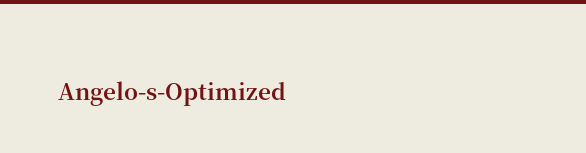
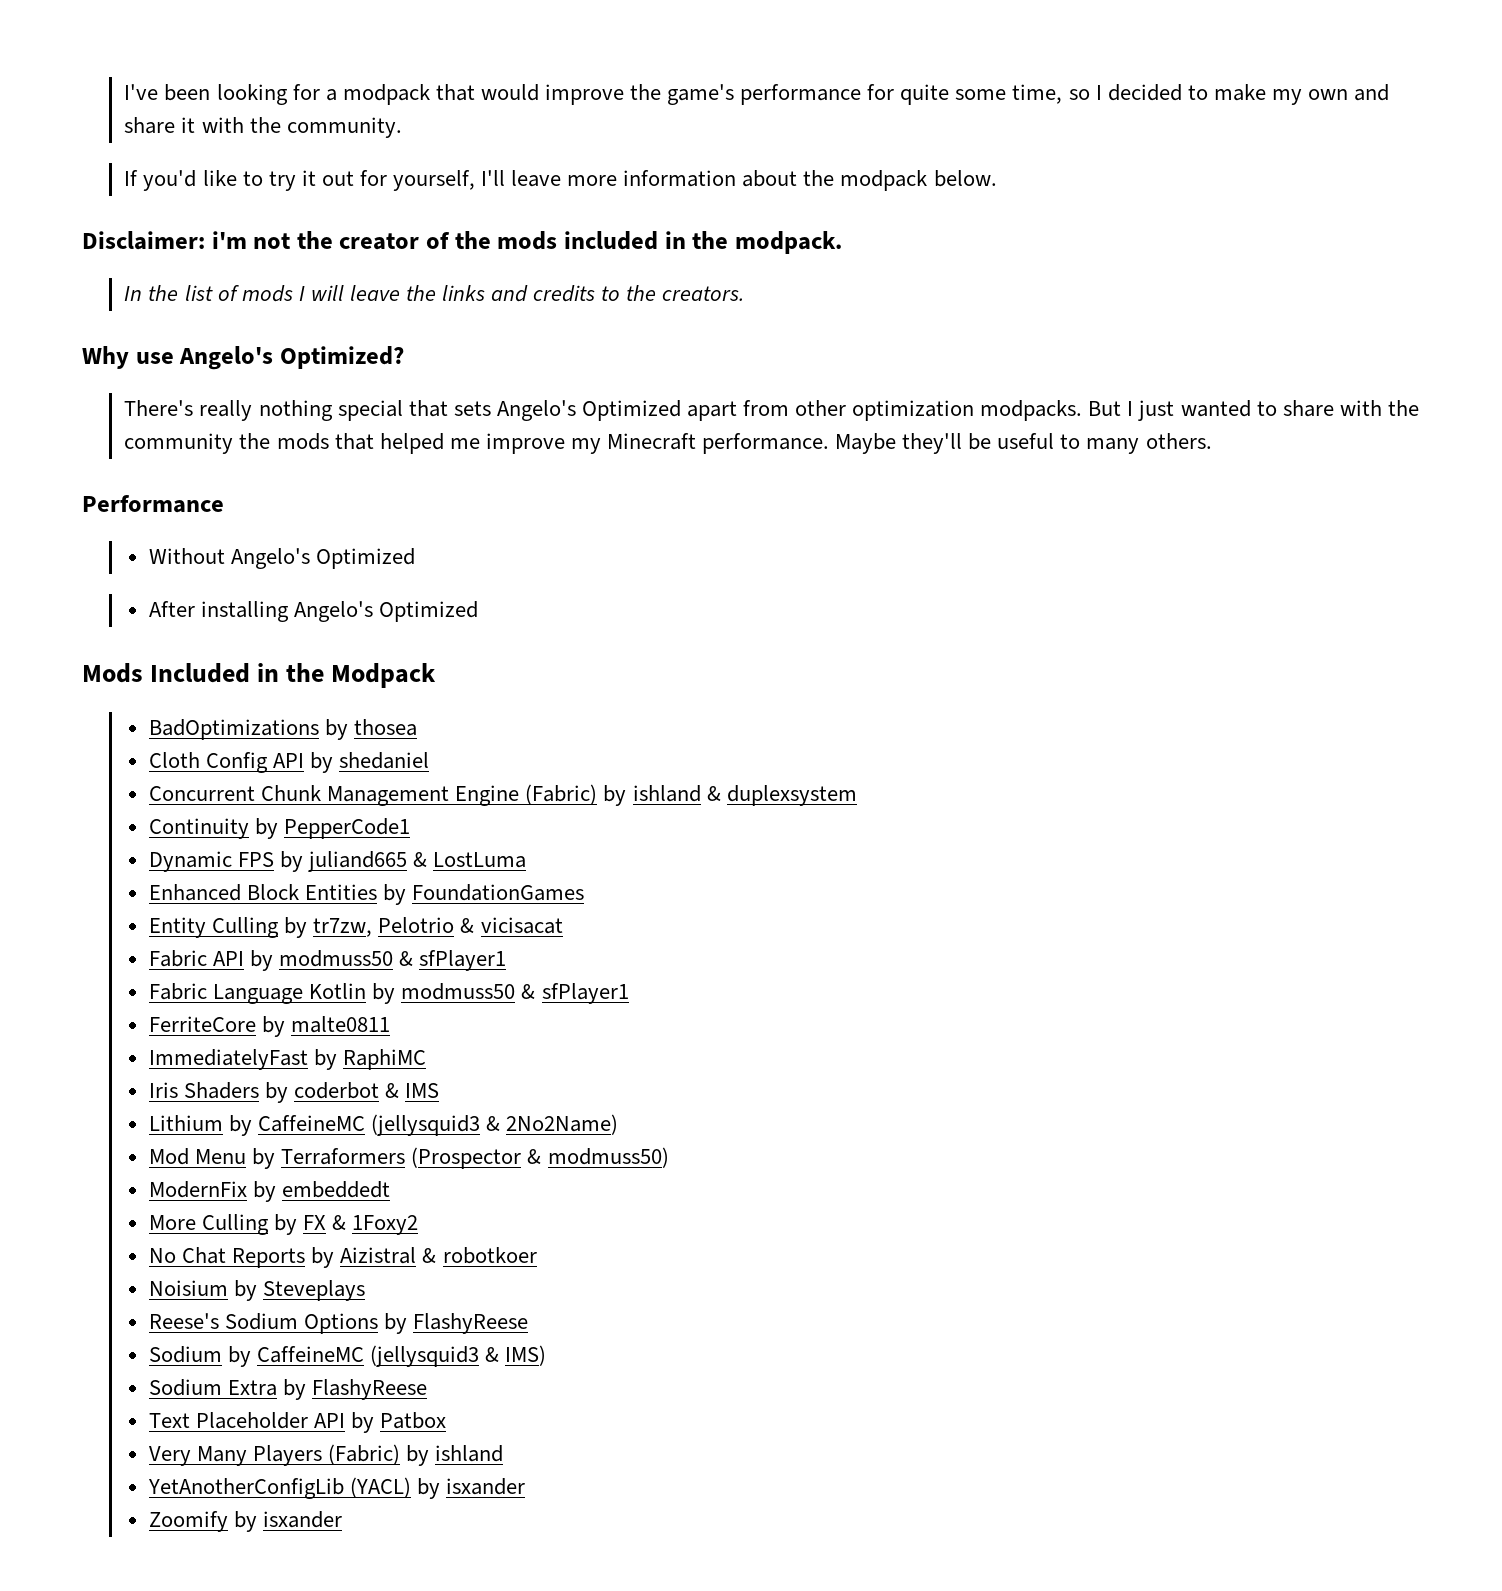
[58,81,286,106] Angelo-s-Optimized -> [124,84,1390,105] [124,117,402,138] [124,170,997,191] [82,231,842,254] [124,285,745,302] [82,346,404,370] [124,400,1419,421] [124,433,1212,454] [82,495,224,513] [149,548,416,569] [149,601,479,622] [82,663,437,688] [149,719,418,740] [149,752,430,773] [149,784,857,806] [149,818,411,839] [149,851,527,872] [149,884,585,905] [149,917,563,938] [149,950,507,971] [149,983,629,1004] [149,1016,391,1037] [149,1049,427,1070] [149,1082,440,1103] [149,1114,619,1136] [149,1147,669,1169] [149,1181,391,1202] [149,1214,419,1235] [149,1247,537,1268] [149,1280,366,1301] [149,1313,529,1334] [149,1345,547,1367] [149,1379,428,1400] [149,1412,447,1433] [149,1444,504,1466] [148,1477,526,1499] [149,1511,343,1532] I've been looking for a modpack that would improve the game's performance for quite some time, so I decided to make my own and share it with the community. // If you'd like to try it out for yourself, I'll leave more information about the modpack below. // Disclaimer: i'm not the creator of the mods included in the modpack. // In the list of mods I will leave the links and credits to the creators. // Why use Angelo's Optimized? // There's really nothing special that sets Angelo's Optimized apart from other optimization modpacks. But I just wanted to share with the community the mods that helped me improve my Minecraft performance. Maybe they'll be useful to many others. // Performance // Without Angelo's Optimized // After installing Angelo's Optimized // Mods Included in the Modpack // BadOptimizations by thosea // Cloth Config API by shedaniel // Concurrent Chunk Management Engine (Fabric) by ishland & duplexsystem // Continuity by PepperCode1 // Dynamic FPS by juliand665 & LostLuma // Enhanced Block Entities by FoundationGames // Entity Culling by tr7zw, Pelotrio & vicisacat // Fabric API by modmuss50 & sfPlayer1 // Fabric Language Kotlin by modmuss50 & sfPlayer1 // FerriteCore by malte0811 // ImmediatelyFast by RaphiMC // Iris Shaders by coderbot & IMS // Lithium by CaffeineMC (jellysquid3 & 2No2Name) // Mod Menu by Terraformers (Prospector & modmuss50) // ModernFix by embeddedt // More Culling by FX & 1Foxy2 // No Chat Reports by Aizistral & robotkoer // Noisium by Steveplays // Reese's Sodium Options by FlashyReese // Sodium by CaffeineMC (jellysquid3 & IMS) // Sodium Extra by FlashyReese // Text Placeholder API by Patbox // Very Many Players (Fabric) by ishland // YetAnotherConfigLib (YACL) by isxander // Zoomify by isxander

